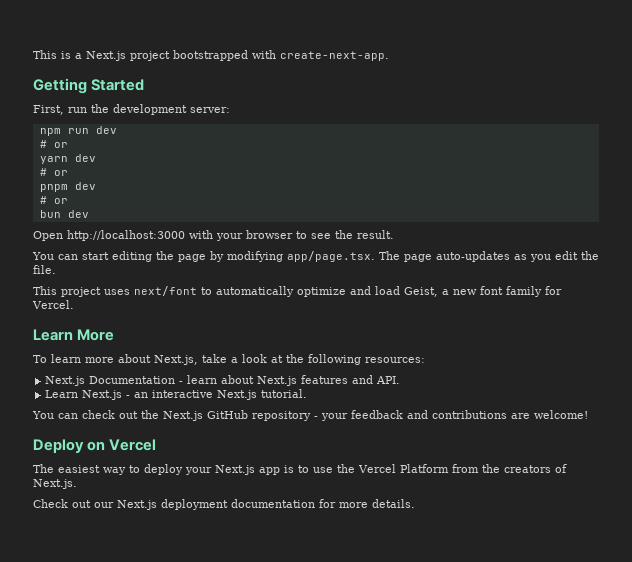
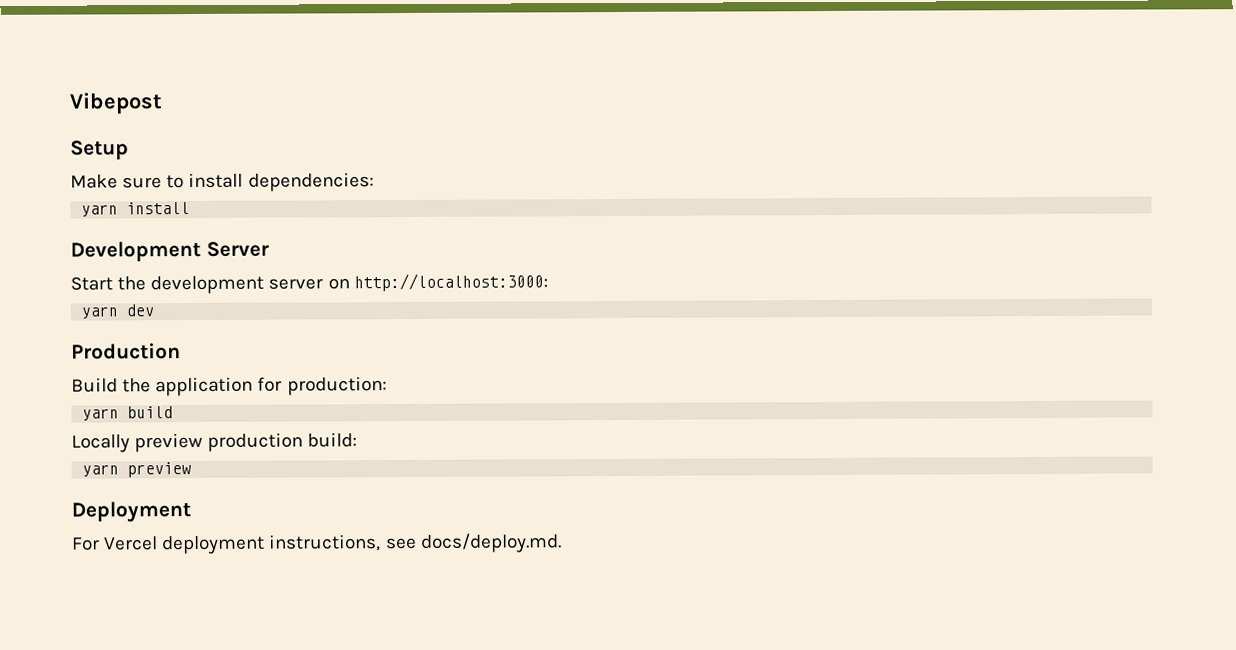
[33,50,389,61] [33,78,145,94] [33,104,230,115] [39,126,117,136] [39,140,68,148] [39,154,96,164] [39,168,68,176] [39,182,96,192] [39,196,68,204] [39,210,89,218] [33,230,394,241] [32,251,599,262] [33,265,56,274] [33,286,562,297] [32,300,74,309] [33,329,115,341] [33,354,425,365] [45,375,401,386] [45,389,308,400] [32,410,588,421] [33,439,157,453] [33,464,567,475] [33,479,77,489] [33,499,415,510] This is a Next.js project bootstrapped with create-next-app. // Getting Started // First, run the development server: // npm run dev // # or // yarn dev // # or // pnpm dev // # or // bun dev // Open http://localhost:3000 with your browser to see the result. // You can start editing the page by modifying app/page.tsx. The page auto-updates as you edit the file. // This project uses next/font to automatically optimize and load Geist, a new font family for Vercel. // Learn More // To learn more about Next.js, take a look at the following resources: // Next.js Documentation - learn about Next.js features and API. // Learn Next.js - an interactive Next.js tutorial. // You can check out the Next.js GitHub repository - your feedback and contributions are welcome! // Deploy on Vercel // The easiest way to deploy your Next.js app is to use the Vercel Platform from the creators of Next.js. // Check out our Next.js deployment documentation for more details. -> [69,92,163,115] [70,140,129,160] [70,172,374,192] [81,202,191,217] [70,240,270,262] [70,273,548,295] [81,304,155,319] [71,343,181,360] [71,376,387,397] [82,406,174,421] [71,432,358,453] [82,462,192,478] [71,501,191,523] [71,533,562,555] Vibepost // Setup // Make sure to install dependencies: // yarn install // Development Server // Start the development server on http://localhost:3000: // yarn dev // Production // Build the application for production: // yarn build // Locally preview production build: // yarn preview // Deployment // For Vercel deployment instructions, see docs/deploy.md.

